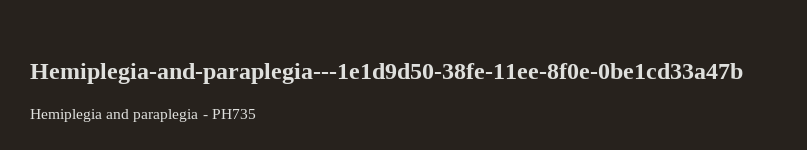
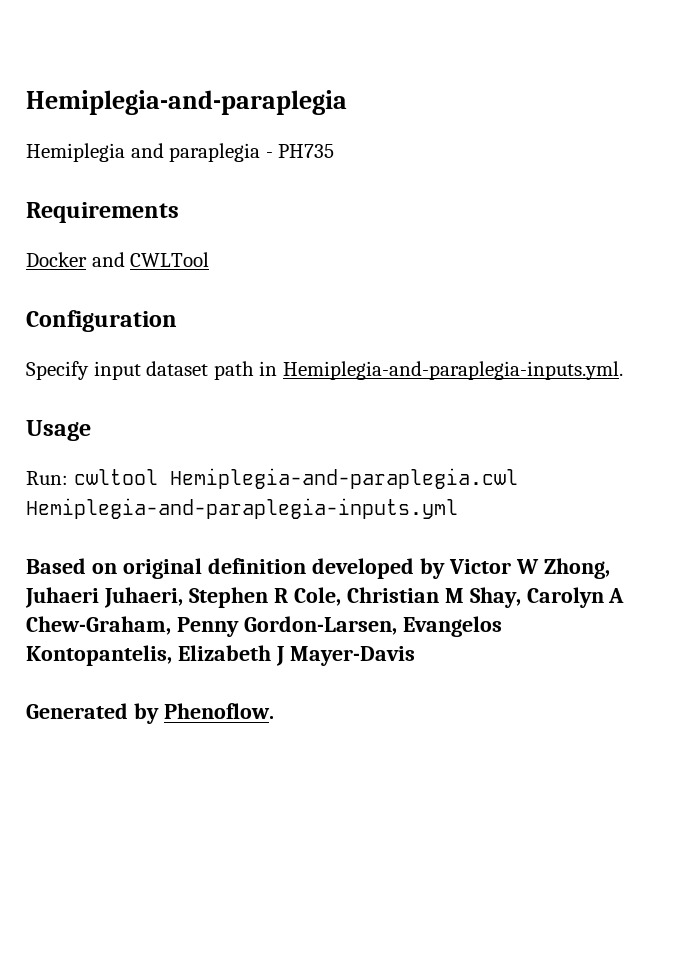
[30,63,743,84] Hemiplegia-and-paraplegia---1e1d9d50-38fe-11ee-8f0e-0be1cd33a47b -> [26,90,347,115] Hemiplegia-and-paraplegia
(256, 114) none -> [26,202,179,223] [26,252,210,267] [26,310,177,332] [26,361,623,380] [26,420,91,441] [26,468,518,489] [26,498,458,519] [26,558,610,579] [25,587,625,608] [26,616,502,637] [26,645,415,666] [26,703,274,724] // Requirements // Docker and CWLTool // Configuration // Specify input dataset path in Hemiplegia-and-paraplegia-inputs.yml. // Usage // Run: cwltool Hemiplegia-and-paraplegia.cwl Hemiplegia-and-paraplegia-inputs.yml // Based on original definition developed by Victor W Zhong, Juhaeri Juhaeri, Stephen R Cole, Christian M Shay, Carolyn A Chew-Graham, Penny Gordon-Larsen, Evangelos Kontopantelis, Elizabeth J Mayer-Davis // Generated by Phenoflow.

